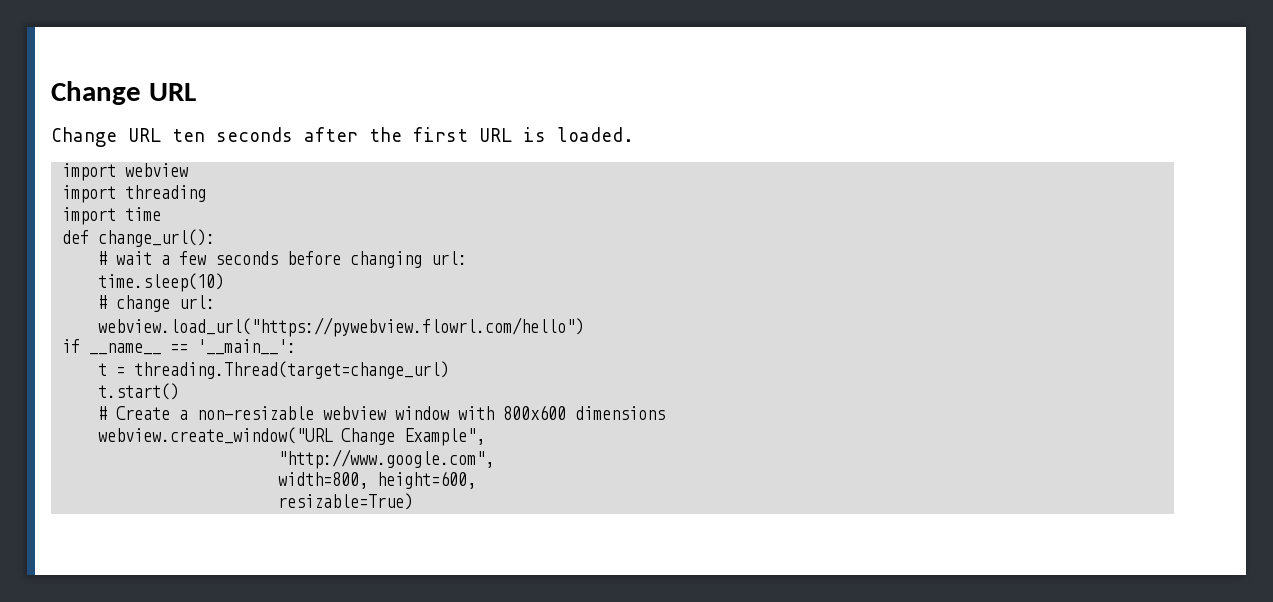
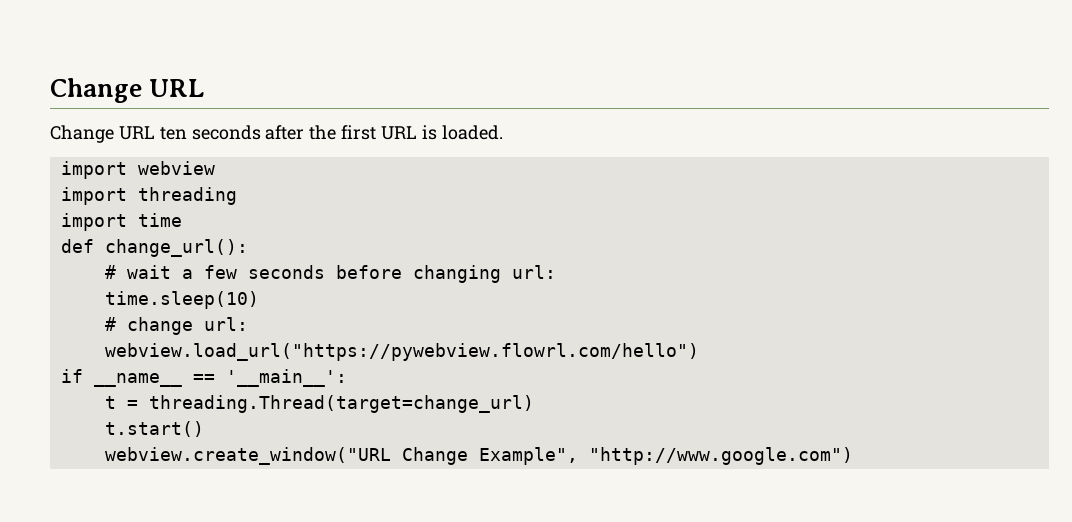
[98,405,666,420] // # Create a non-resizable webview window with 800x600 dimensions -> (204, 429) none
[278,449,495,469] [278,471,477,489] [278,493,414,510] // "http://www.google.com", // width=800, height=600, // resizable=True) -> [588,447,853,465] "http://www.google.com")

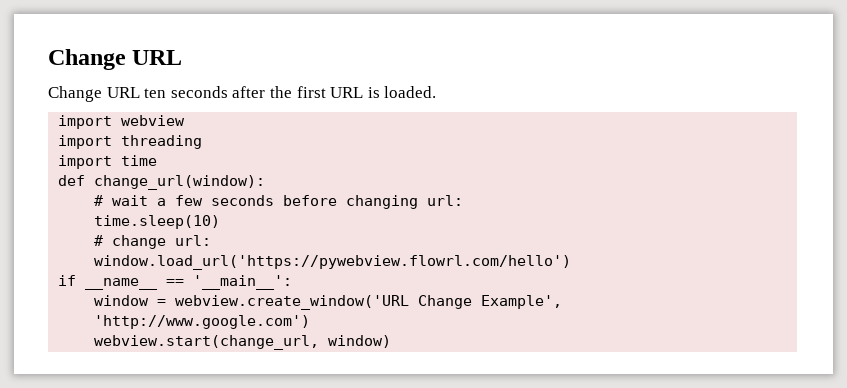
[104,239,248,257] change_url(): -> [94,175,266,190] change_url(window):
[104,343,699,361] webview.load_url("https://pywebview.flowrl.com/hello") -> [94,255,572,270] window.load_url('https://pywebview.flowrl.com/hello')
[104,395,534,413] [104,421,204,437] [104,447,853,465] t = threading.Thread(target=change_url) // t.start() // webview.create_window("URL Change Example", "http://www.google.com") -> [94,295,563,310] [94,315,311,329] [94,335,392,350] window = webview.create_window('URL Change Example', 'http://www.google.com') // webview.start(change_url, window)

